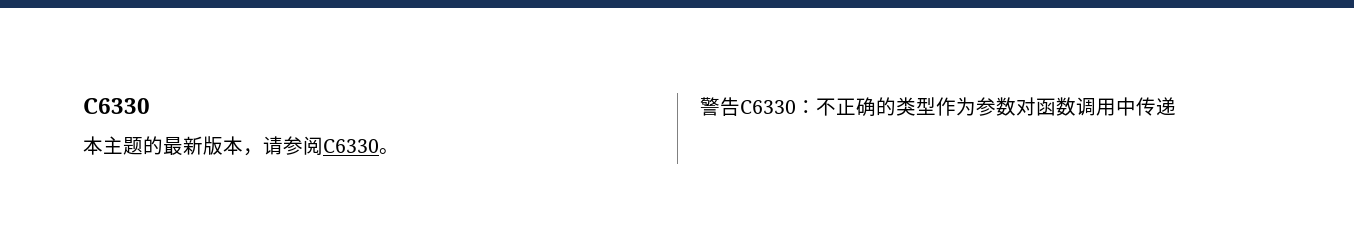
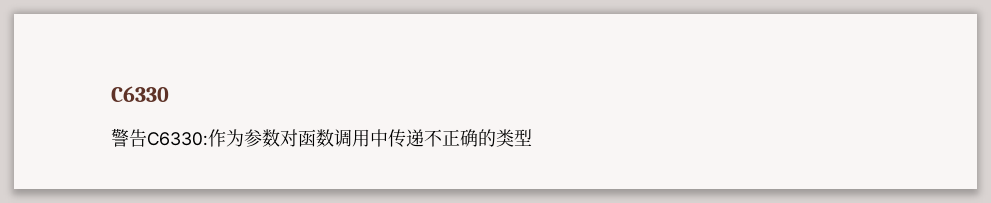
[83,136,399,156] [700,97,936,117] 本主题的最新版本，请参阅C6330。 // 警告C6330：不正确的类型 -> [111,128,208,147] 警告C6330:
(1176, 106) none -> [424,129,532,147] 不正确的类型

